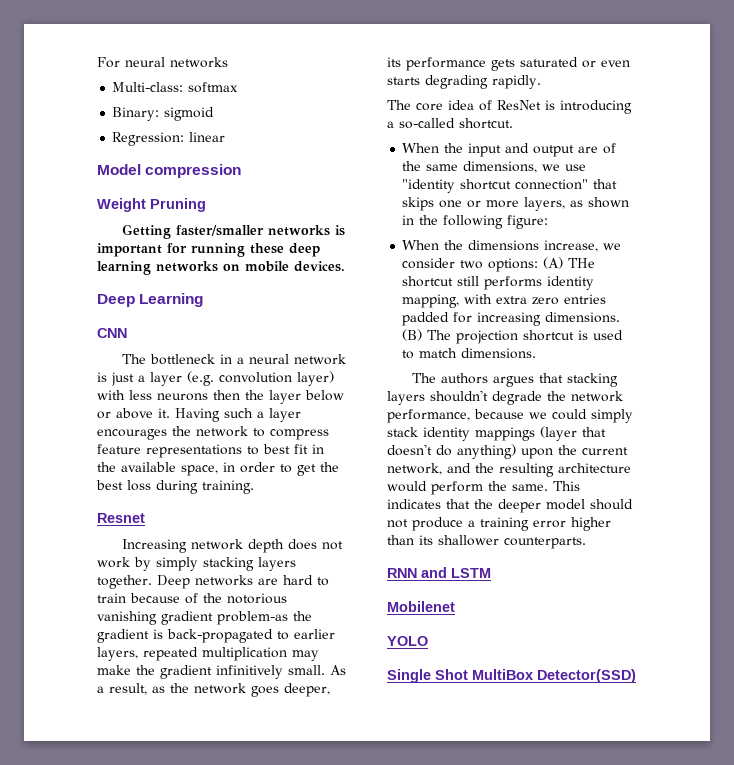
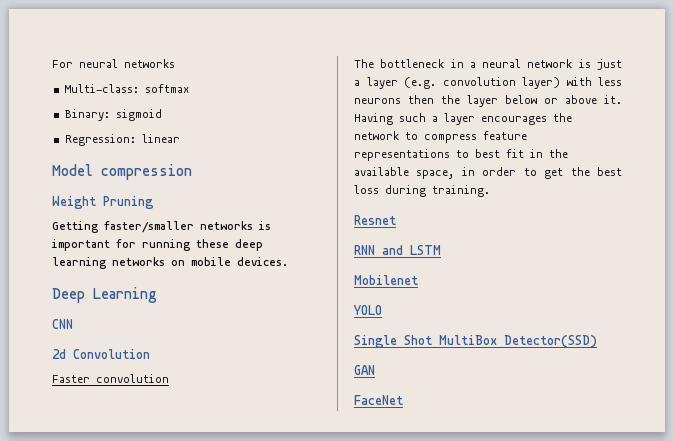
(127, 333) none -> [52,349,150,359] [52,374,169,383] // 2d Convolution // Faster convolution
[122,539,344,553] [97,557,296,571] [97,575,329,589] [97,593,287,604] [97,611,312,625] [97,629,335,643] [97,647,319,661] [97,665,346,679] [97,683,330,697] [387,57,630,71] [387,75,541,89] [387,100,632,114] [387,118,513,129] [402,143,617,157] [402,161,587,173] [402,179,618,193] [402,197,630,211] [402,215,549,229] [402,240,622,252] [402,257,596,272] [402,276,595,290] [402,294,607,308] [402,312,621,326] [402,329,624,344] [402,348,537,359] [412,373,619,387] [387,390,623,405] [387,409,633,423] [387,426,606,441] [387,444,628,459] [387,463,631,477] [387,481,580,495] [387,499,633,513] [387,517,611,531] [387,535,586,549] // Increasing network depth does not work by simply stacking layers together. Deep networks are hard to train because of the notorious vanishing gradient problem-as the gradient is back-propagated to earlier layers, repeated multiplication may make the gradient infinitively small. As a result, as the network goes deeper, its performance gets saturated or even starts degrading rapidly. // The core idea of ResNet is introducing a so-called shortcut. // When the input and output are of the same dimensions, we use "identity shortcut connection" that skips one or more layers, as shown in the following figure: // When the dimensions increase, we consider two options: (A) THe shortcut still performs identity mapping, with extra zero entries padded for increasing dimensions. (B) The projection shortcut is used to match dimensions. // The authors argues that stacking layers shouldn't degrade the network performance, because we could simply stack identity mappings (layer that doesn't do anything) upon the current network, and the resulting architecture would perform the same. This indicates that the deeper model should not produce a training error higher than its shallower counterparts. -> (396, 220) none
(636, 676) none -> [354,365,375,375] [354,395,403,405] // GAN // FaceNet

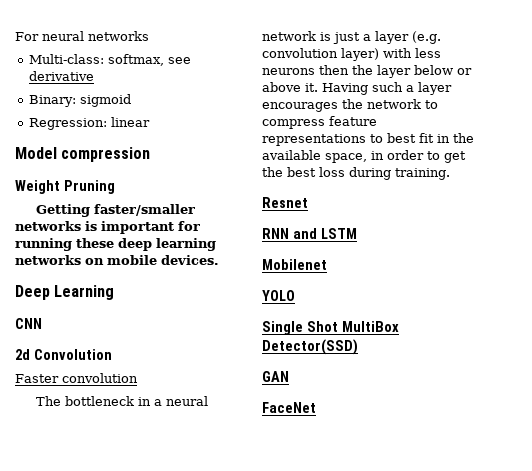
[144,84,189,93] softmax -> [107,54,191,66] [28,71,94,81] softmax, see derivative

